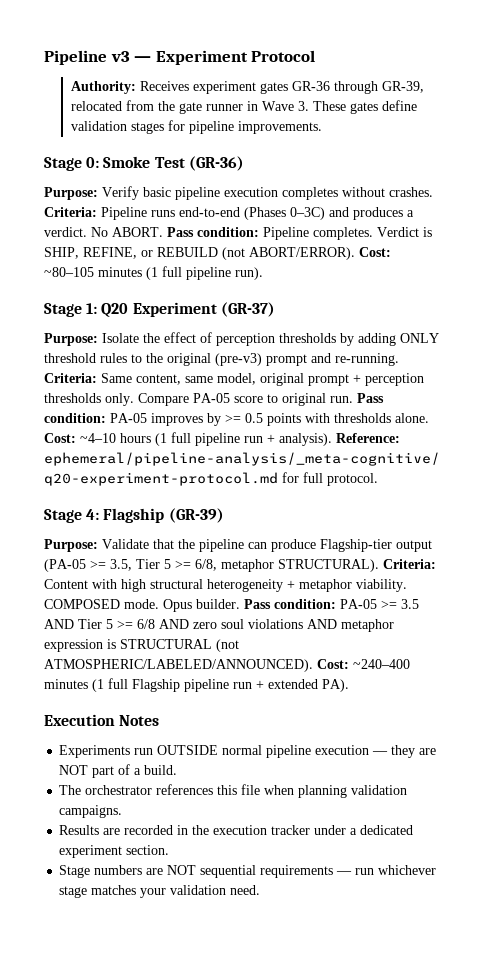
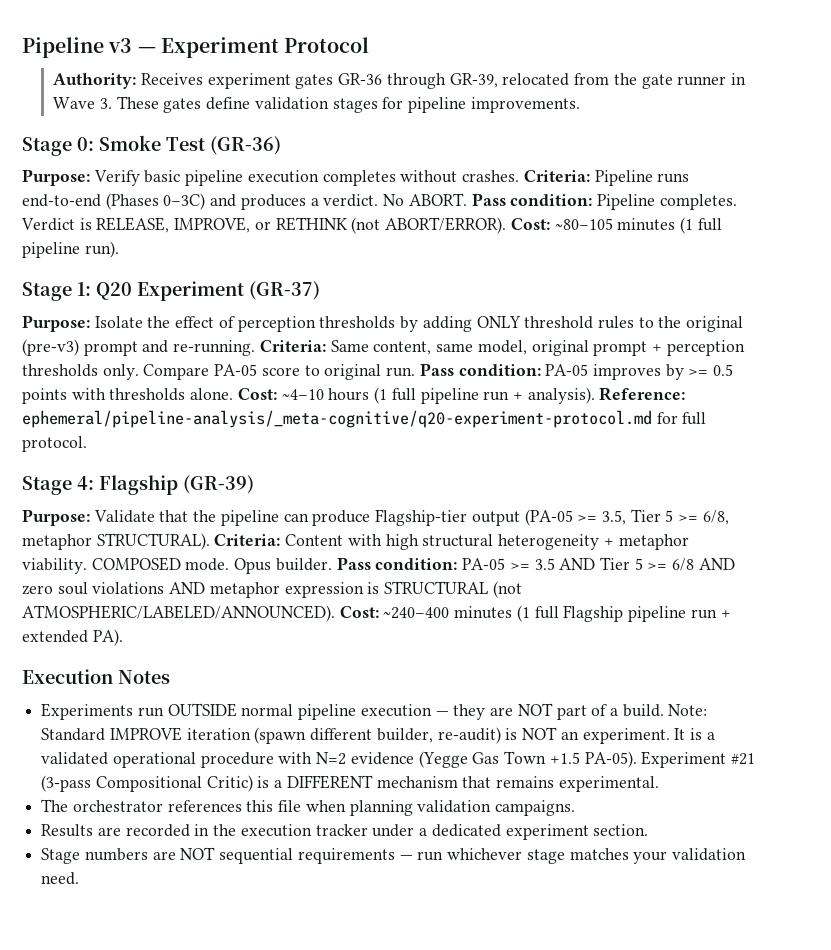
[44,247,218,259] SHIP, REFINE, or REBUILD -> [96,217,348,233] RELEASE, IMPROVE, or RETHINK
(178, 770) none -> [668,704,708,716] [41,727,715,744] [41,751,755,768] [41,775,659,792] Note: Standard IMPROVE iteration (spawn different builder, re-audit) is NOT an experiment. It is a validated operational procedure with N=2 evidence (Yegge Gas Town +1.5 PA-05). Experiment #21 (3-pass Compositional Critic) is a DIFFERENT mechanism that remains experimental.

